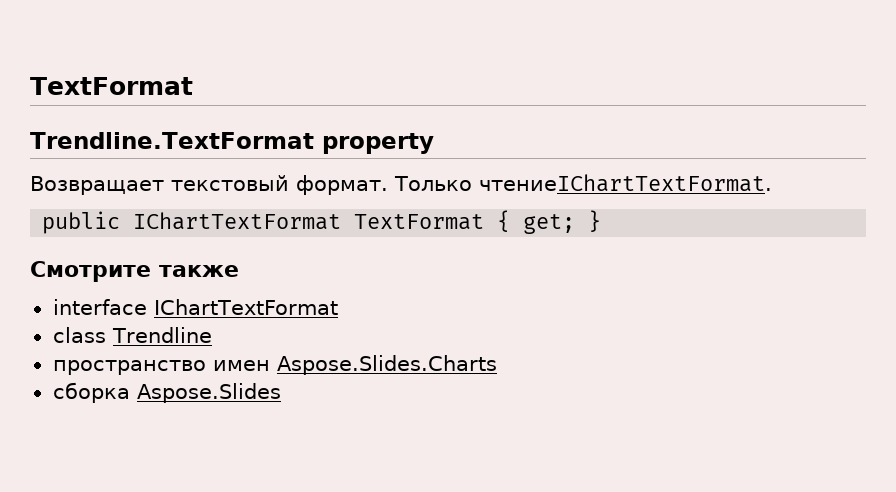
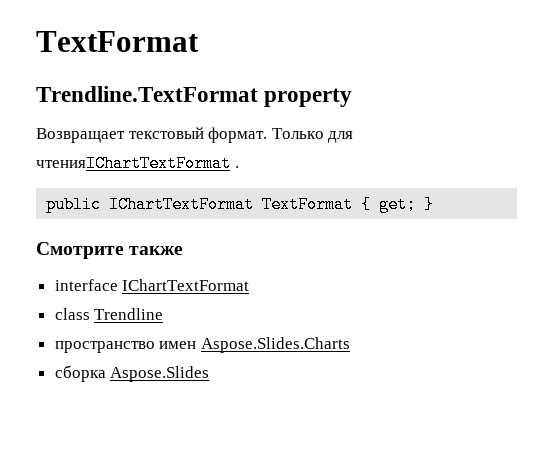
[479,174,772,192] чтениеIChartTextFormat. -> [328,131,354,143] [36,155,239,172] для чтенияIChartTextFormat .

